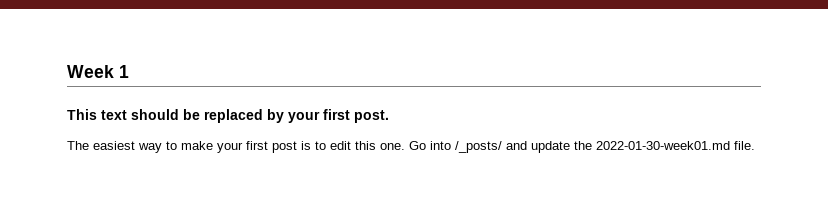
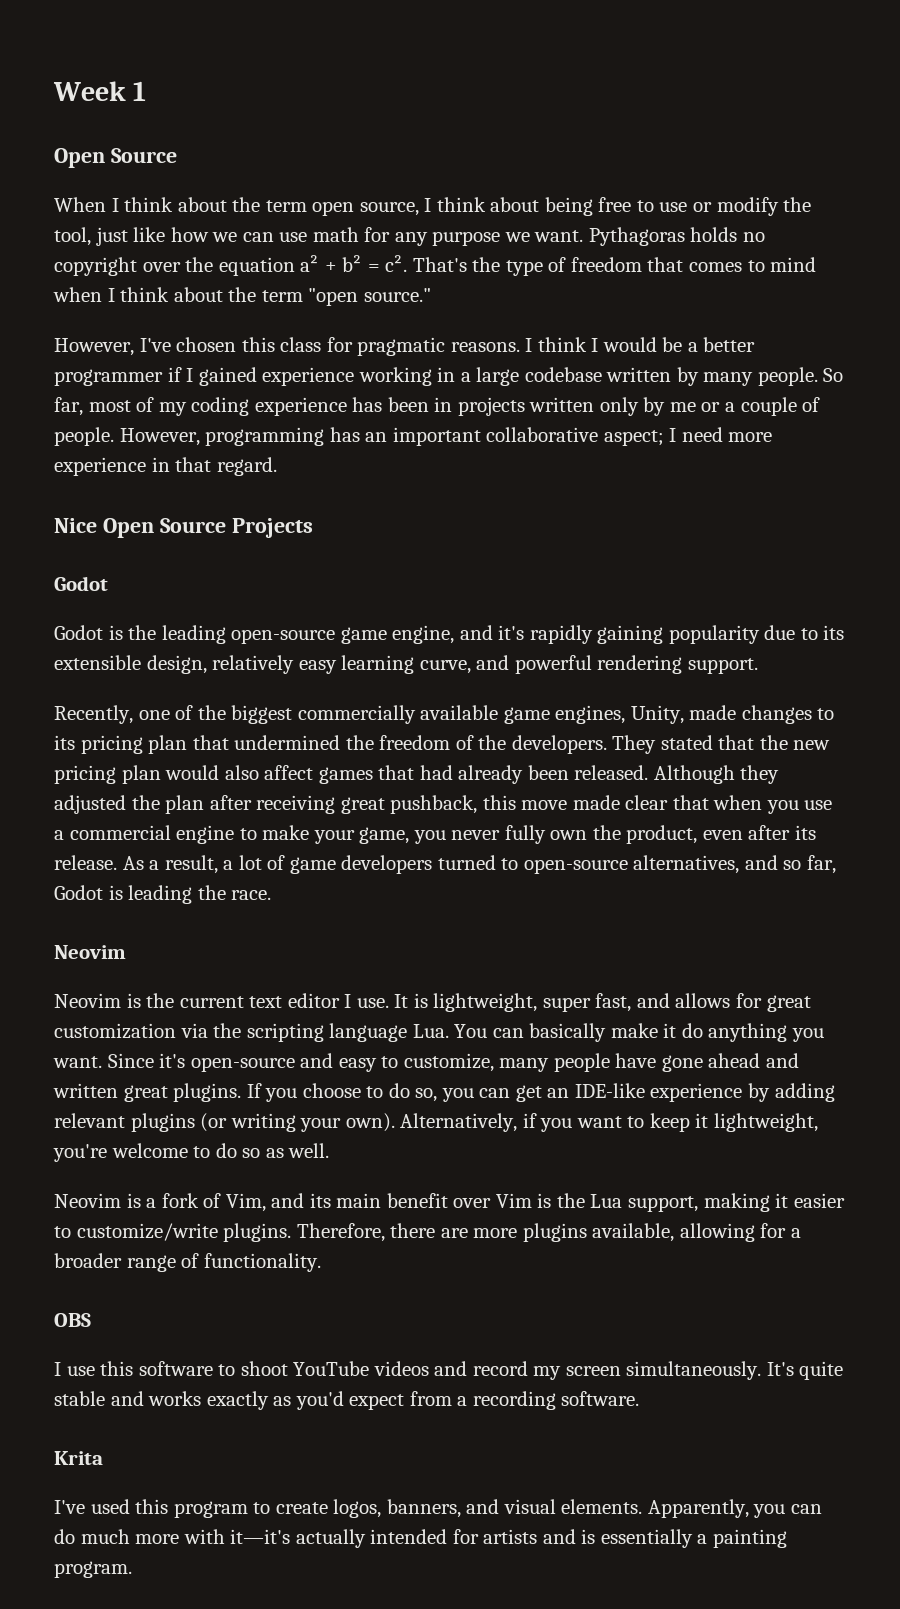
[67,109,389,123] [67,141,755,153] This text should be replaced by your first post. // The easiest way to make your first post is to edit this one. Go into /_posts/ and update the 2022-01-30-week01.md file. -> [54,148,177,168] [54,197,812,216] [54,227,766,246] [54,255,817,276] [53,287,431,306] [54,337,756,356] [54,367,844,386] [54,397,821,416] [54,427,773,446] [54,457,277,476] [54,518,313,538] [54,576,108,591] [54,625,845,644] [54,655,758,674] [54,705,835,724] [54,735,831,754] [54,765,780,784] [54,795,833,814] [54,825,817,844] [54,855,837,874] [54,885,272,904] [54,945,126,959] [54,993,811,1012] [54,1023,824,1042] [53,1053,799,1072] [53,1083,835,1102] [54,1113,818,1132] [53,1143,330,1162] [54,1193,845,1212] [54,1223,801,1242] [54,1253,321,1272] [54,1313,91,1327] [54,1361,844,1380] [54,1391,640,1410] [54,1451,103,1465] [54,1499,822,1518] [54,1529,787,1548] [54,1561,132,1578] Open Source // When I think about the term open source, I think about being free to use or modify the tool, just like how we can use math for any purpose we want. Pythagoras holds no copyright over the equation a² + b² = c². That's the type of freedom that comes to mind when I think about the term "open source." // However, I've chosen this class for pragmatic reasons. I think I would be a better programmer if I gained experience working in a large codebase written by many people. So far, most of my coding experience has been in projects written only by me or a couple of people. However, programming has an important collaborative aspect; I need more experience in that regard. // Nice Open Source Projects // Godot // Godot is the leading open-source game engine, and it's rapidly gaining popularity due to its extensible design, relatively easy learning curve, and powerful rendering support. // Recently, one of the biggest commercially available game engines, Unity, made changes to its pricing plan that undermined the freedom of the developers. They stated that the new pricing plan would also affect games that had already been released. Although they adjusted the plan after receiving great pushback, this move made clear that when you use a commercial engine to make your game, you never fully own the product, even after its release. As a result, a lot of game developers turned to open-source alternatives, and so far, Godot is leading the race. // Neovim // Neovim is the current text editor I use. It is lightweight, super fast, and allows for great customization via the scripting language Lua. You can basically make it do anything you want. Since it's open-source and easy to customize, many people have gone ahead and written great plugins. If you choose to do so, you can get an IDE-like experience by adding relevant plugins (or writing your own). Alternatively, if you want to keep it lightweight, you're welcome to do so as well. // Neovim is a fork of Vim, and its main benefit over Vim is the Lua support, making it easier to customize/write plugins. Therefore, there are more plugins available, allowing for a broader range of functionality. // OBS // I use this software to shoot YouTube videos and record my screen simultaneously. It's quite stable and works exactly as you'd expect from a recording software. // Krita // I've used this program to create logos, banners, and visual elements. Apparently, you can do much more with it—it's actually intended for artists and is essentially a painting program.

